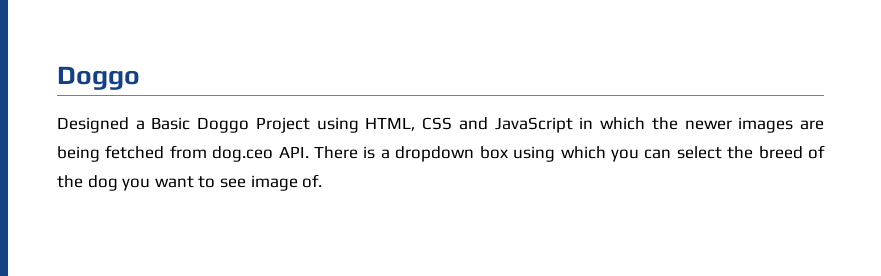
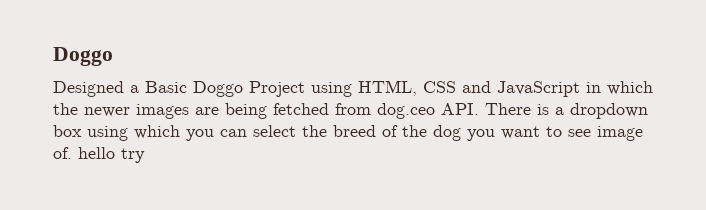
(323, 181) none -> [78,147,145,163] hello try

